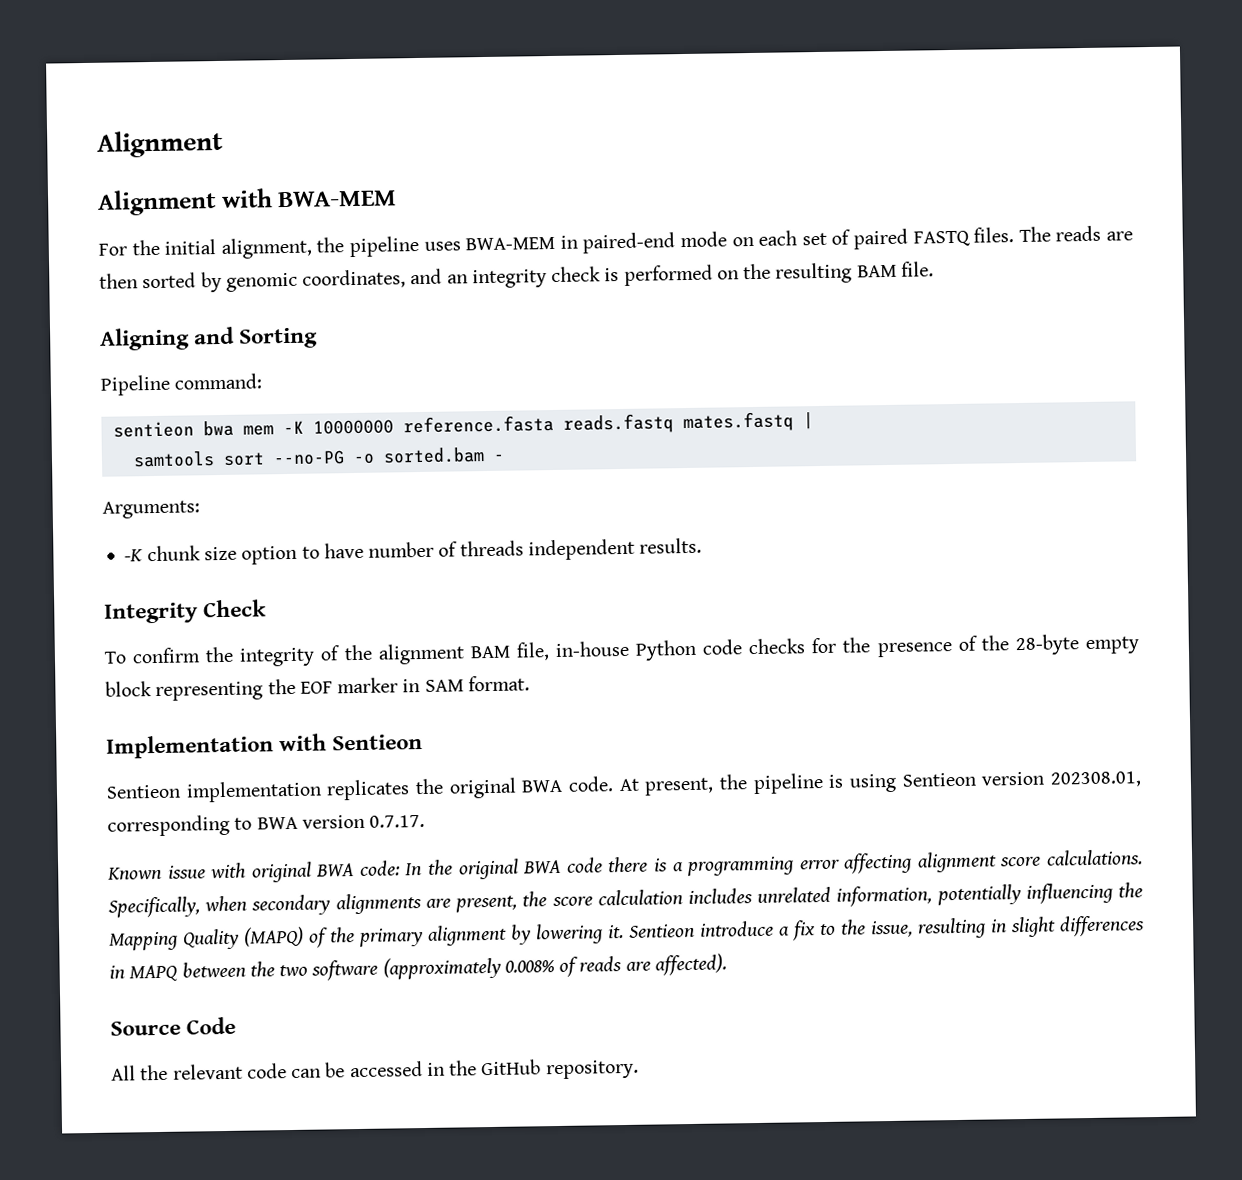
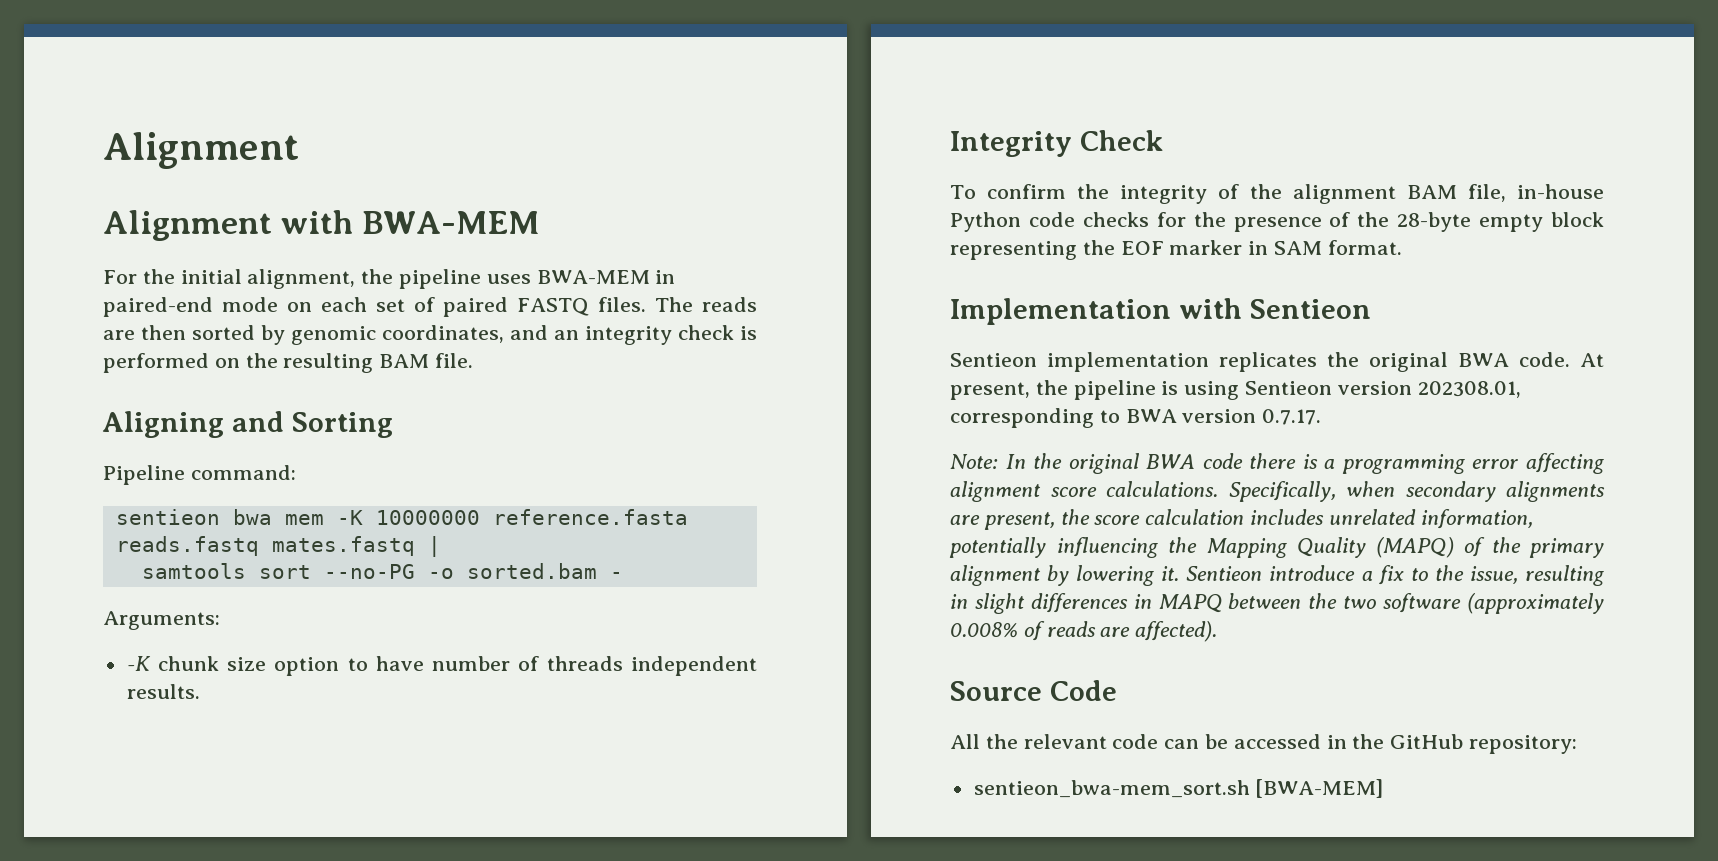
[107,860,400,883] Known issue with original BWA code: -> [950,454,998,469] Note:
[545,1059,639,1080] repository. -> [1469,735,1578,754] [973,779,1384,798] repository: // sentieon_bwa-mem_sort.sh [BWA-MEM]

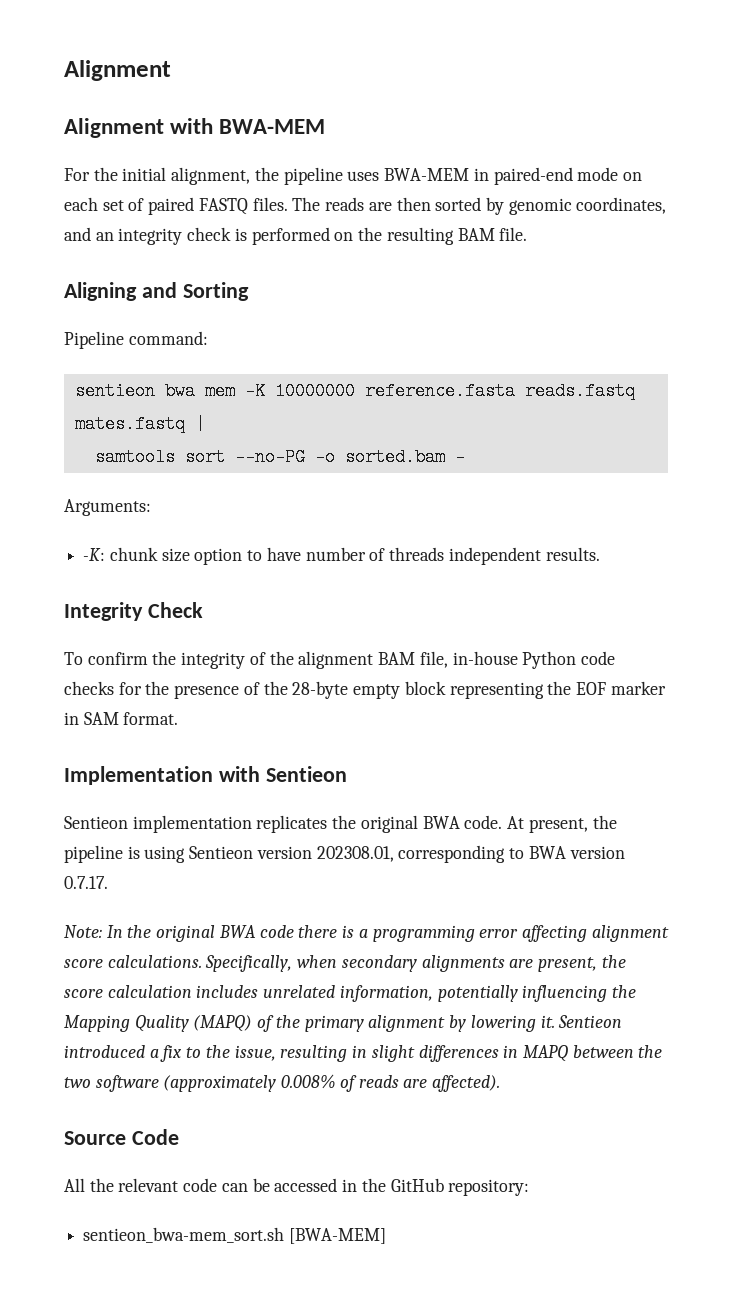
[126,656,151,671] -K -> [83,548,106,561] -K:
[1269,565,1356,581] introduce -> [64,1045,145,1058] introduced

